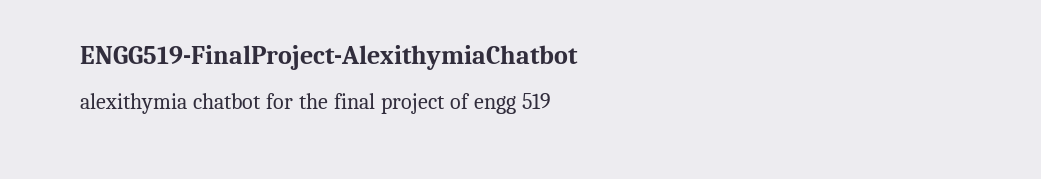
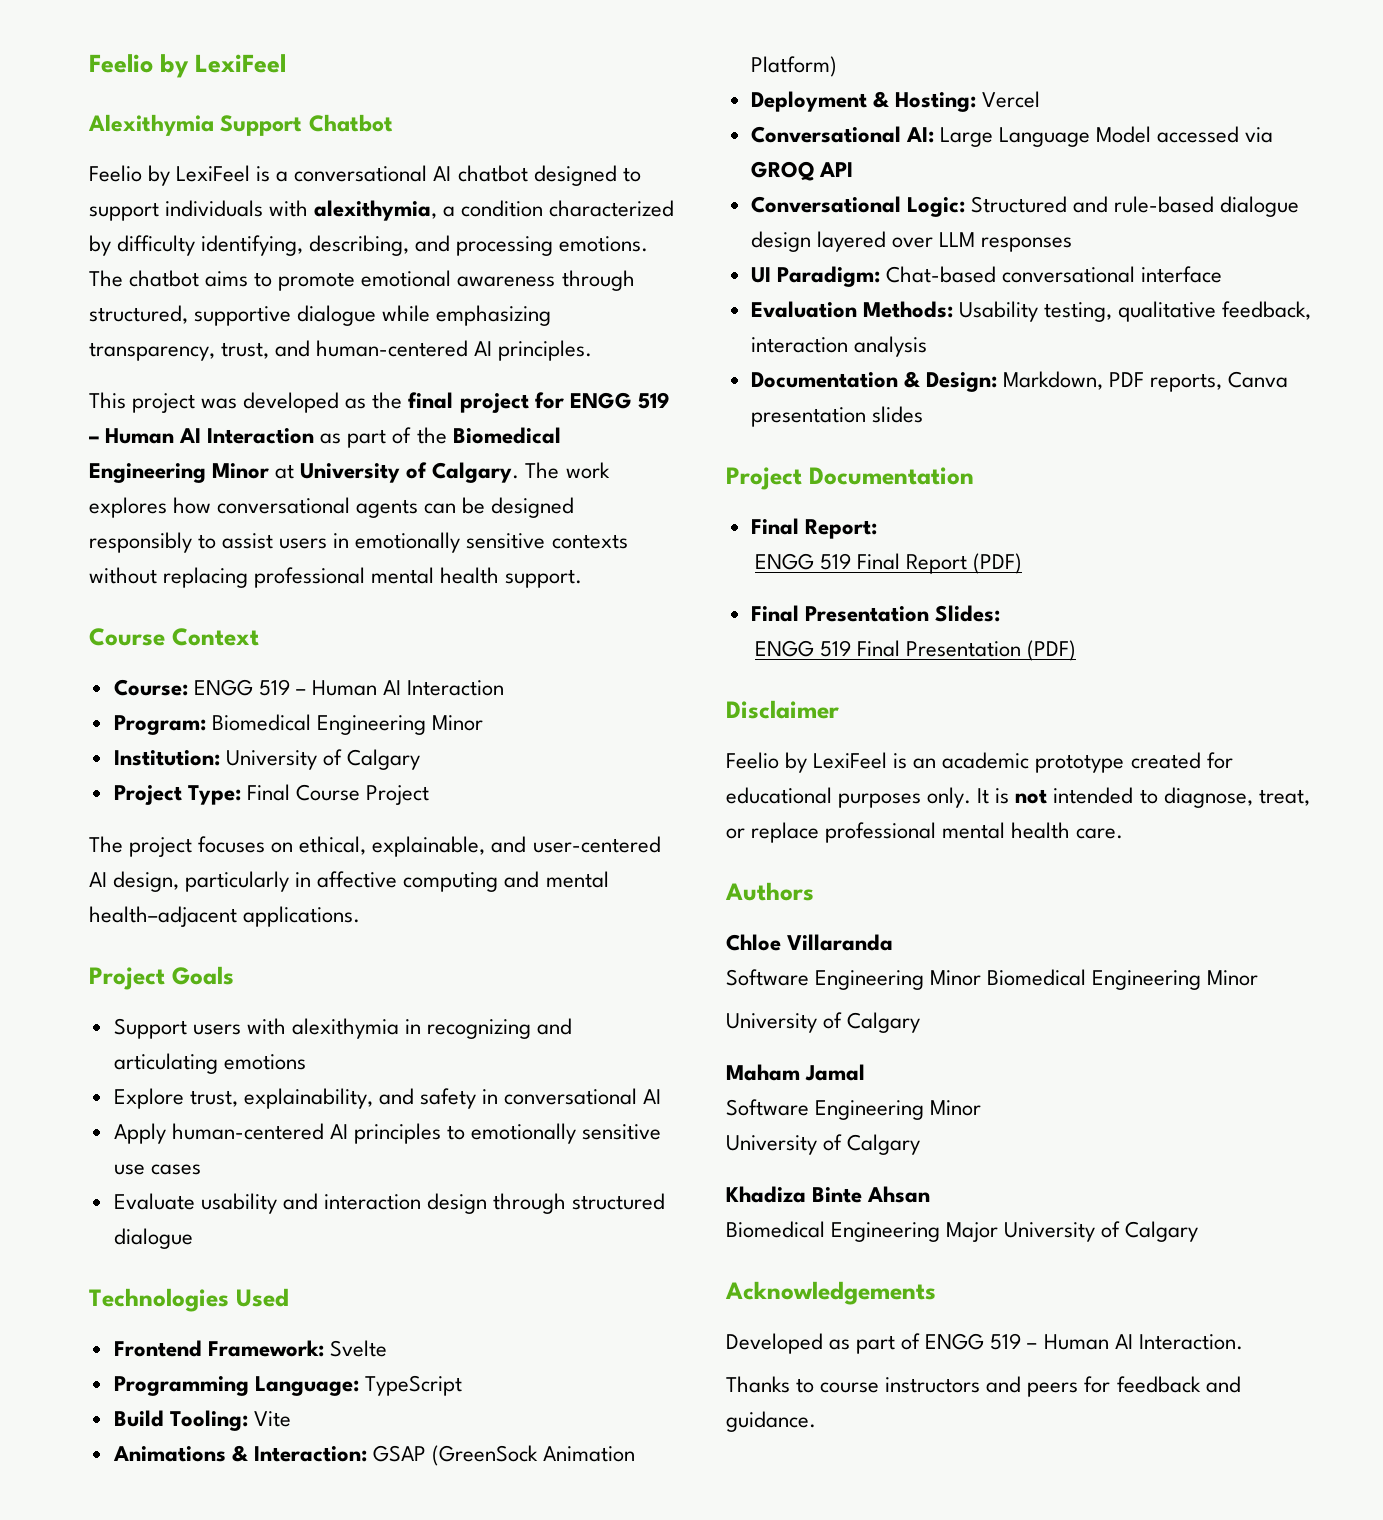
[80,45,578,70] [80,93,551,114] ENGG519-FinalProject-AlexithymiaChatbot // alexithymia chatbot for the final project of engg 519 -> [89,54,287,78] [88,114,393,136] [89,165,641,186] [89,200,675,221] [89,235,649,256] [89,270,635,291] [89,305,552,326] [89,340,593,361] [89,392,670,413] [89,427,561,448] [89,462,610,483] [89,497,575,518] [89,532,628,553] [89,567,583,588] [89,628,259,646] [113,679,505,696] [113,714,483,735] [113,749,420,770] [113,784,430,805] [89,836,661,857] [89,871,609,892] [89,906,361,927] [89,966,234,990] [113,1018,573,1039] [113,1053,306,1074] [113,1088,662,1109] [113,1123,662,1144] [113,1164,201,1175] [113,1193,666,1214] [113,1228,193,1249] [89,1288,289,1312] [113,1340,387,1357] [113,1375,462,1396] [113,1410,291,1431] [112,1445,636,1466] [750,56,837,77] [750,91,1040,112] [750,126,1274,147] [750,161,853,181] [750,196,1300,217] [750,231,1073,252] [750,266,1223,287] [750,301,1312,322] [750,336,927,357] [750,371,1289,392] [750,406,923,427] [726,467,974,490] [750,518,877,539] [755,553,1023,574] [750,605,1000,622] [755,640,1077,661] [726,700,839,719] [726,752,1233,773] [726,787,1310,808] [726,822,1124,843] [725,882,814,901] [726,934,894,951] [726,969,1259,990] [726,1012,921,1033] [726,1064,866,1081] [726,1099,982,1120] [726,1134,921,1155] [726,1186,931,1203] [726,1221,1199,1242] [725,1281,936,1305] [726,1333,1243,1354] [726,1376,1241,1397] [726,1411,816,1432] Feelio by LexiFeel // Alexithymia Support Chatbot // Feelio by LexiFeel is a conversational AI chatbot designed to support individuals with alexithymia, a condition characterized by difficulty identifying, describing, and processing emotions. The chatbot aims to promote emotional awareness through structured, supportive dialogue while emphasizing transparency, trust, and human-centered AI principles. // This project was developed as the final project for ENGG 519 – Human AI Interaction as part of the Biomedical Engineering Minor at University of Calgary. The work explores how conversational agents can be designed responsibly to assist users in emotionally sensitive contexts without replacing professional mental health support. // Course Context // Course: ENGG 519 – Human AI Interaction // Program: Biomedical Engineering Minor // Institution: University of Calgary // Project Type: Final Course Project // The project focuses on ethical, explainable, and user-centered AI design, particularly in affective computing and mental health–adjacent applications. // Project Goals // Support users with alexithymia in recognizing and articulating emotions // Explore trust, explainability, and safety in conversational AI // Apply human-centered AI principles to emotionally sensitive use cases // Evaluate usability and interaction design through structured dialogue // Technologies Used // Frontend Framework: Svelte // Programming Language: TypeScript // Build Tooling: Vite // Animations & Interaction: GSAP (GreenSock Animation Platform) // Deployment & Hosting: Vercel // Conversational AI: Large Language Model accessed via GROQ API // Conversational Logic: Structured and rule-based dialogue design layered over LLM responses // UI Paradigm: Chat-based conversational interface // Evaluation Methods: Usability testing, qualitative feedback, interaction analysis // Documentation & Design: Markdown, PDF reports, Canva presentation slides // Project Documentation // Final Report: // ENGG 519 Final Report (PDF) // Final Presentation Slides: // ENGG 519 Final Presentation (PDF) // Disclaimer // Feelio by LexiFeel is an academic prototype created for educational purposes only. It is not intended to diagnose, treat, or replace professional mental health care. // Authors // Chloe Villaranda // Software Engineering Minor Biomedical Engineering Minor // University of Calgary // Maham Jamal // Software Engineering Minor // University of Calgary // Khadiza Binte Ahsan // Biomedical Engineering Major University of Calgary // Acknowledgements // Developed as part of ENGG 519 – Human AI Interaction. // Thanks to course instructors and peers for feedback and guidance.

